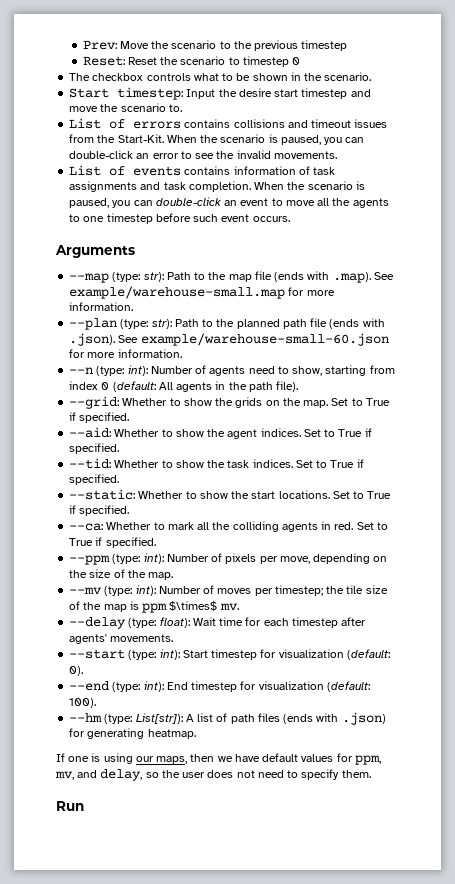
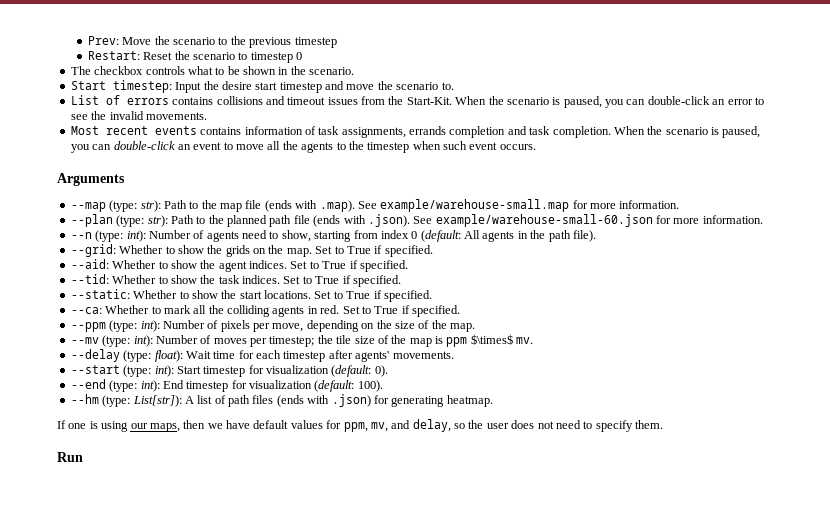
[82,56,125,66] Reset: -> [87,51,140,60] Restart:
[69,165,126,176] List of -> [70,126,148,135] Most recent
[69,181,138,192] assignments -> [341,126,506,138] assignments, errands completion
[83,213,191,224] one timestep before -> [348,141,441,153] the timestep when

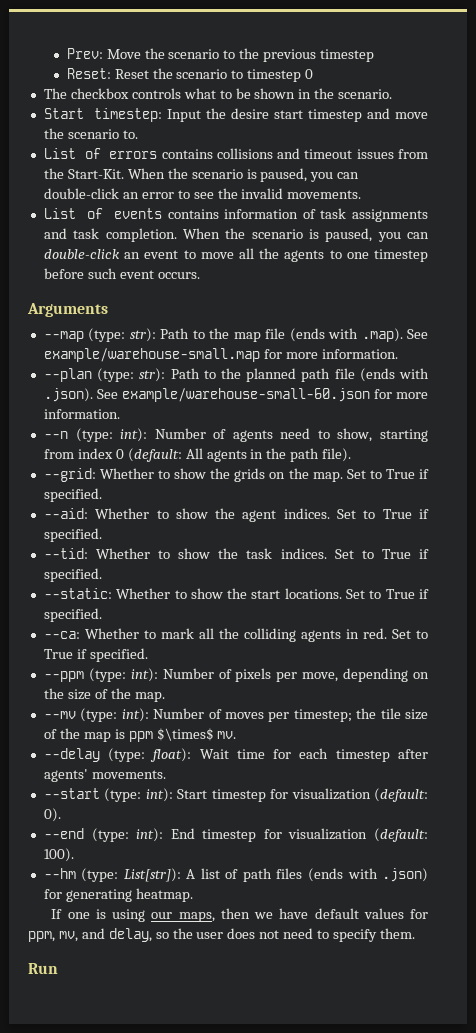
[87,51,140,60] Restart: -> [66,68,111,79] Reset:
[70,126,148,135] Most recent -> [43,208,104,219] List of
[341,126,506,138] assignments, errands completion -> [352,209,429,222] assignments
[348,141,441,153] the timestep when -> [346,249,428,262] [43,268,84,279] one timestep before

